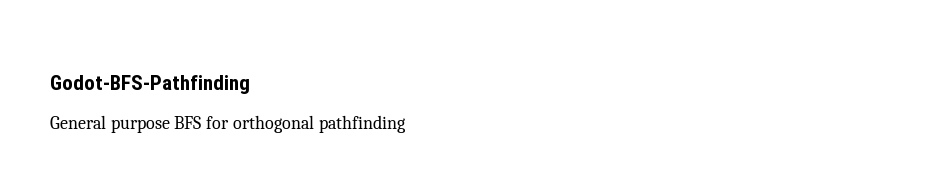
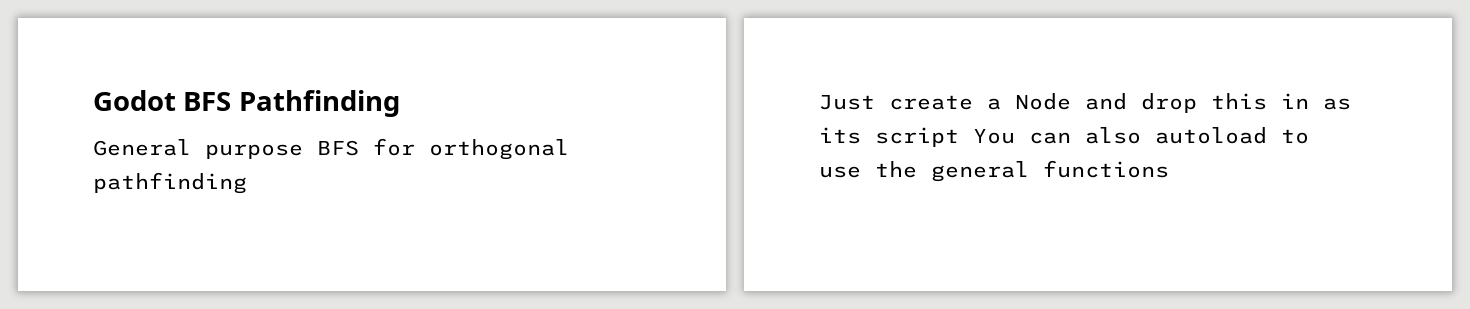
[50,75,250,94] Godot-BFS-Pathfinding -> [93,90,400,117] Godot BFS Pathfinding
(406, 124) none -> [819,93,1351,113] [819,127,1309,147] [819,160,1169,182] // Just create a Node and drop this in as its script You can also autoload to use the general functions

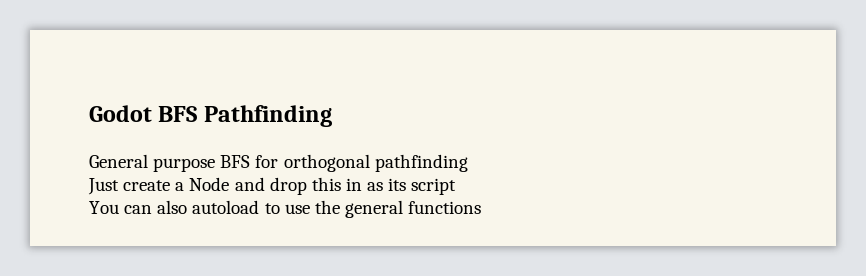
(959, 137) none -> (457, 186) //

